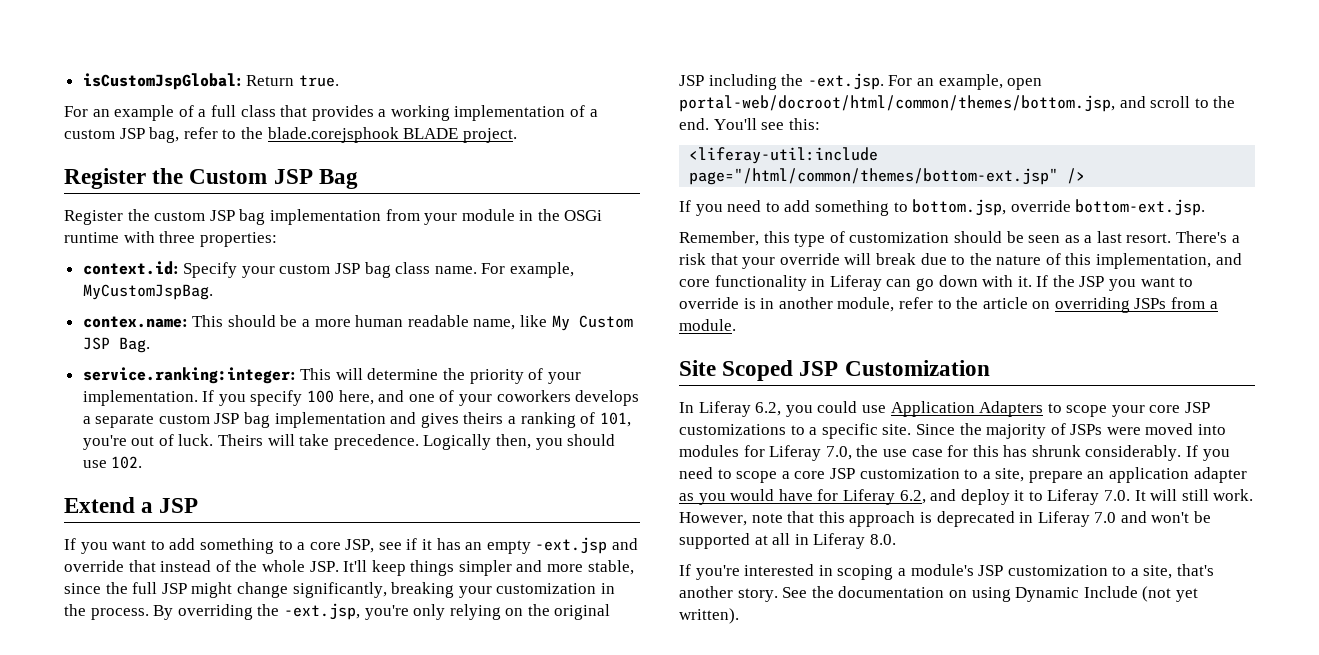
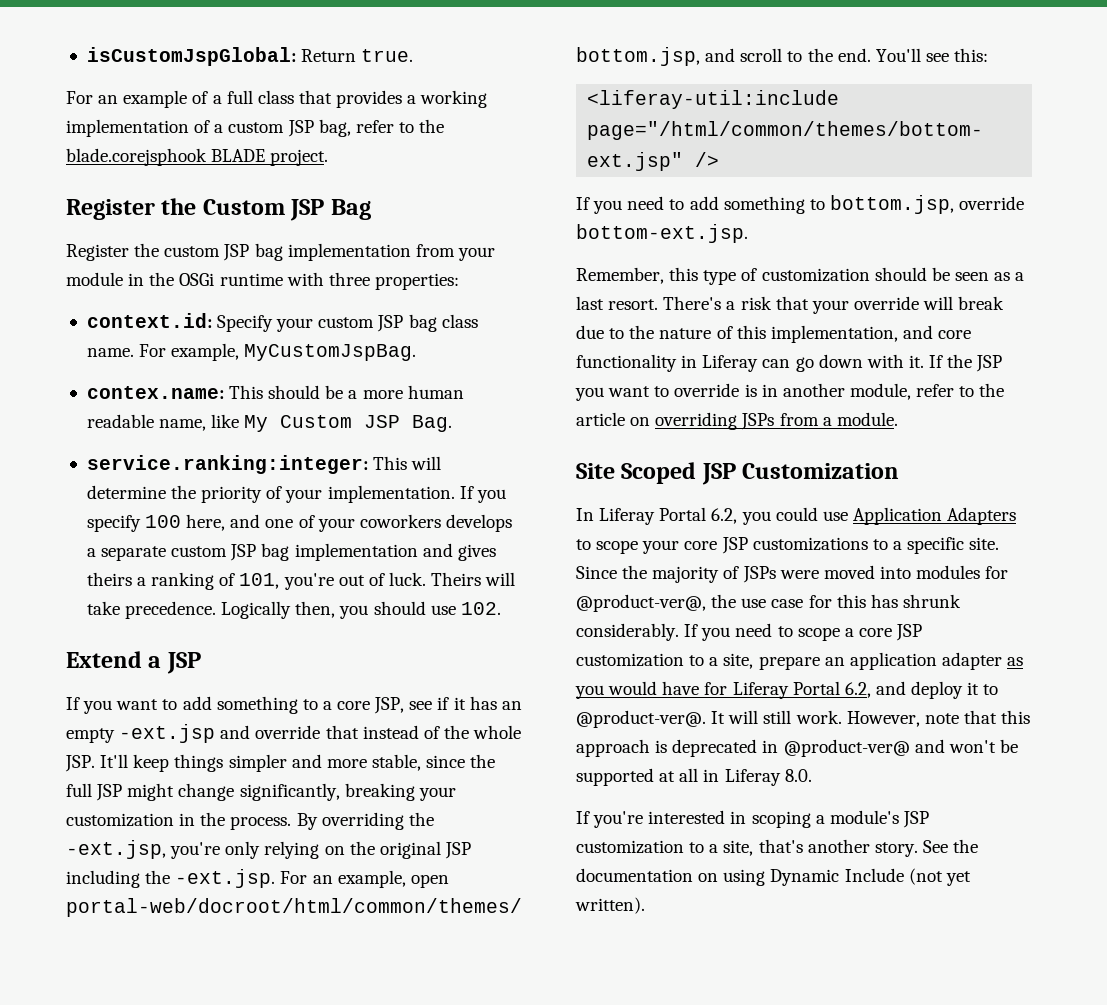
(751, 409) none -> [659,507,707,521] Portal
[769,445,852,461] Liferay 7.0, -> [576,594,706,612] @product-ver@,
(895, 497) none -> [792,681,840,695] Portal
[1047,489,1131,505] Liferay 7.0. -> [576,710,706,728] @product-ver@.
[1037,511,1117,527] Liferay 7.0 -> [783,739,910,757] @product-ver@

